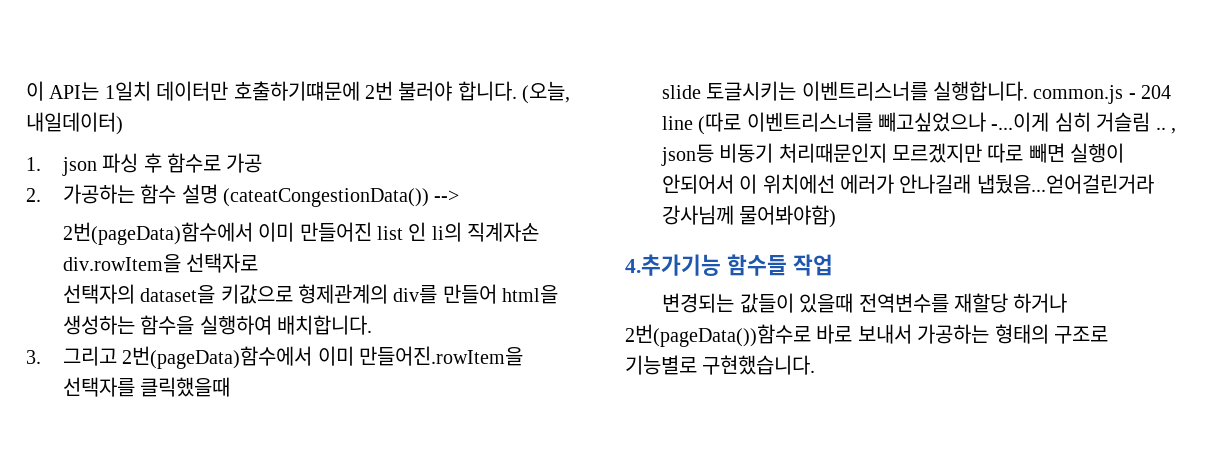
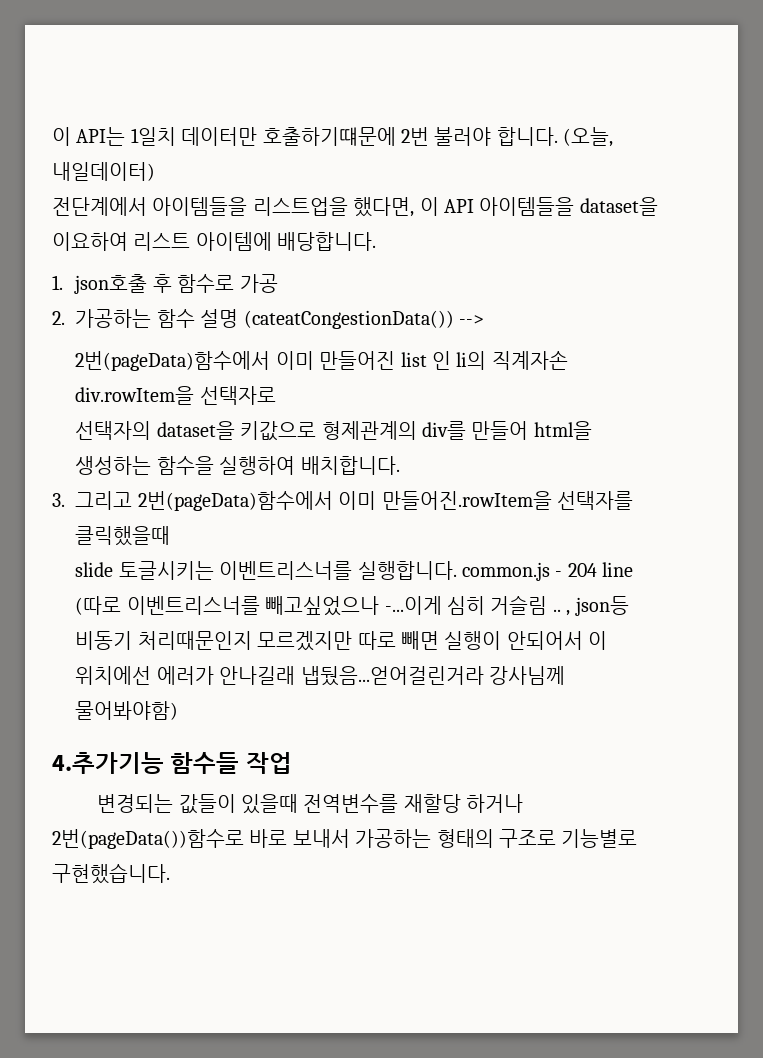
(123, 123) none -> [52,197,658,217] [52,232,377,251] // 전단계에서 아이템들을 리스트업을 했다면, 이 API 아이템들을 dataset을 이요하여 리스트 아이템에 배당합니다.
[61,153,139,176] json 파싱 -> [74,274,148,294] json호출

